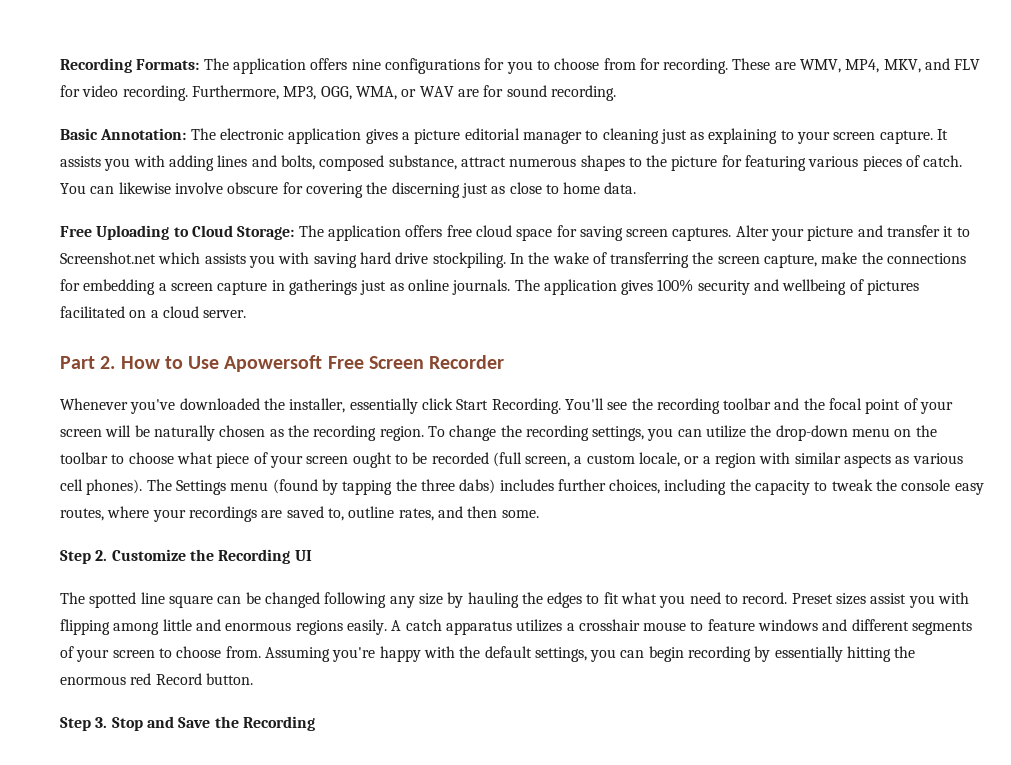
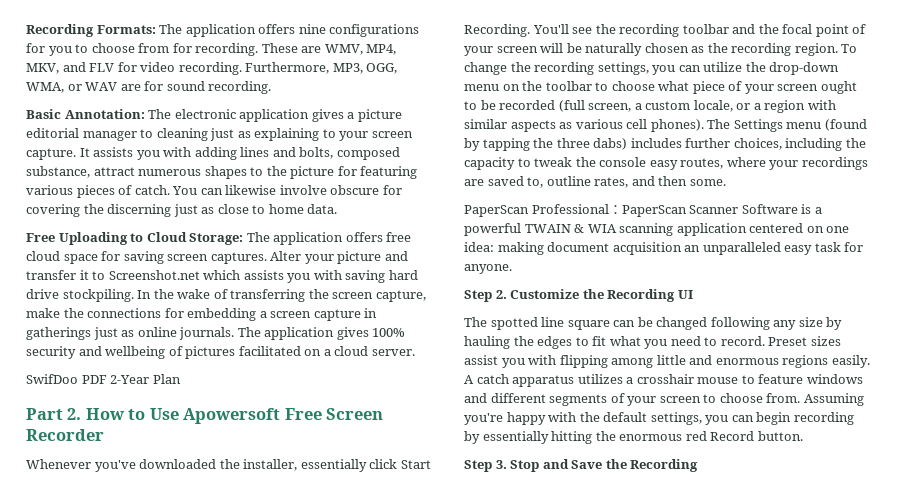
(247, 314) none -> [26,374,181,384] // SwifDoo PDF 2-Year Plan
(539, 514) none -> [464,204,822,217] [464,223,850,236] [464,242,864,255] [464,264,512,274] // PaperScan Professional：PaperScan Scanner Software is a powerful TWAIN & WIA scanning application centered on one idea: making document acquisition an unparalleled easy task for anyone.

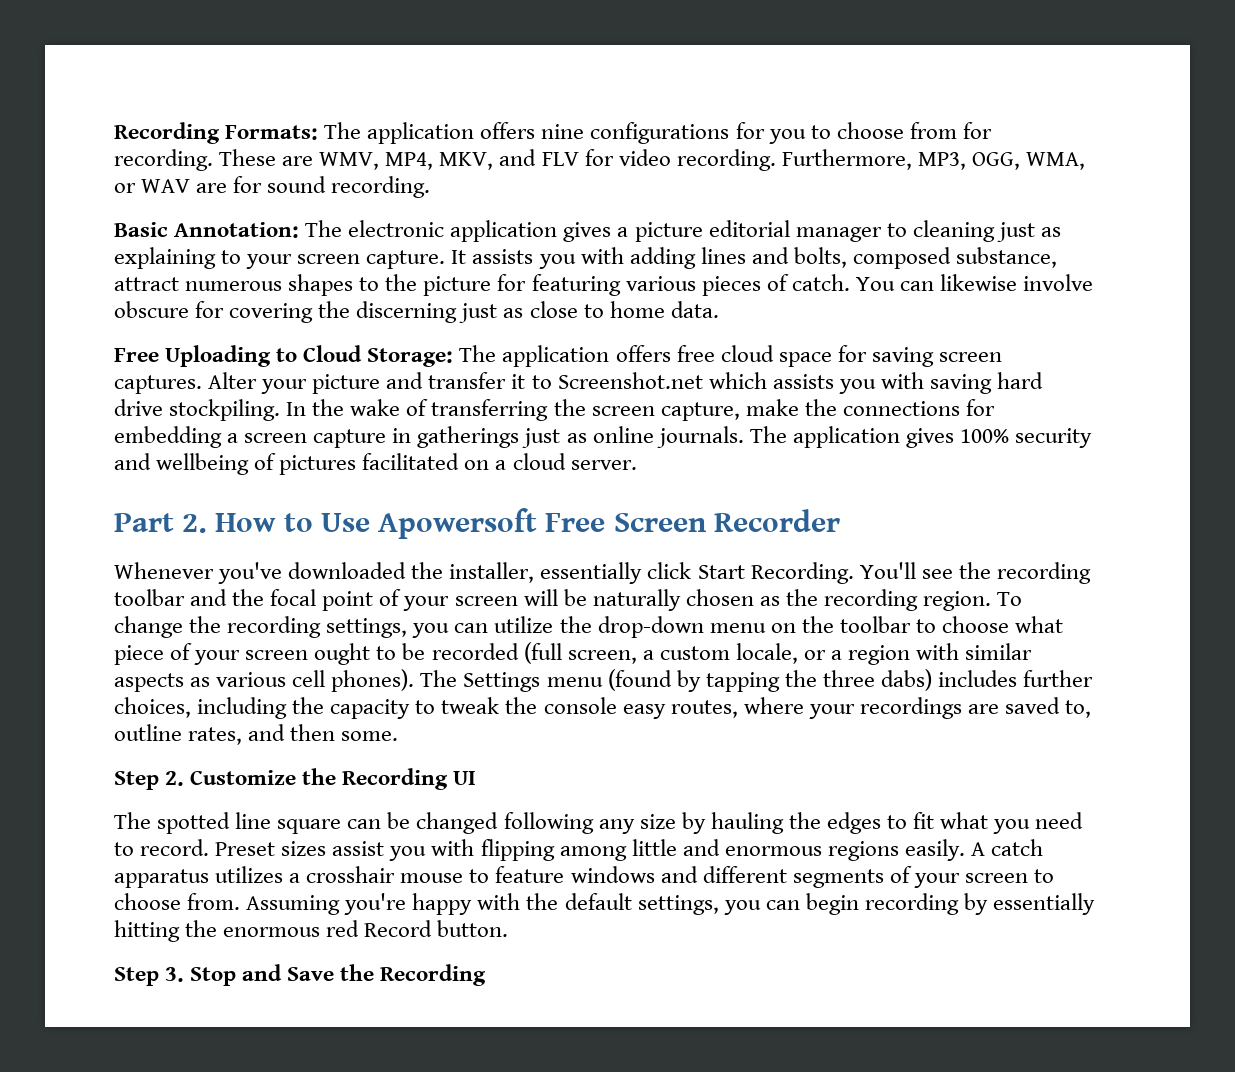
[26,374,181,384] // SwifDoo PDF 2-Year Plan -> (637, 465) none
[464,204,822,217] [464,223,850,236] [464,242,864,255] [464,264,512,274] // PaperScan Professional：PaperScan Scanner Software is a powerful TWAIN & WIA scanning application centered on one idea: making document acquisition an unparalleled easy task for anyone. -> (399, 736) none

